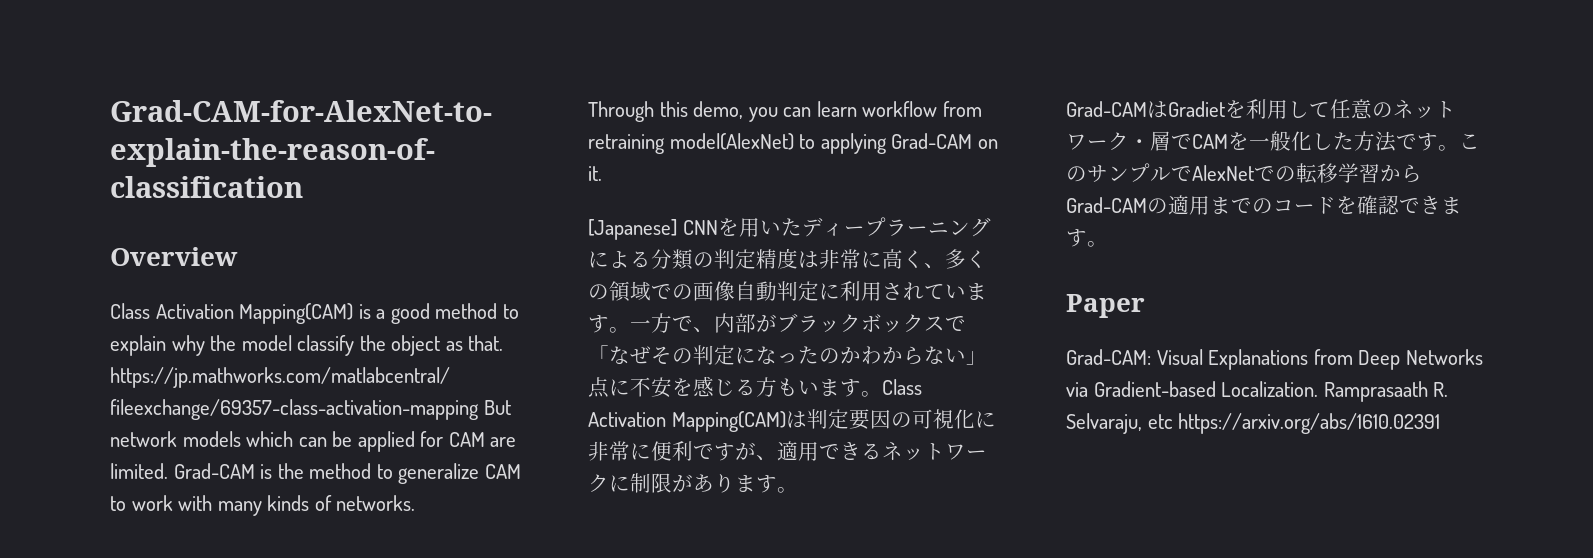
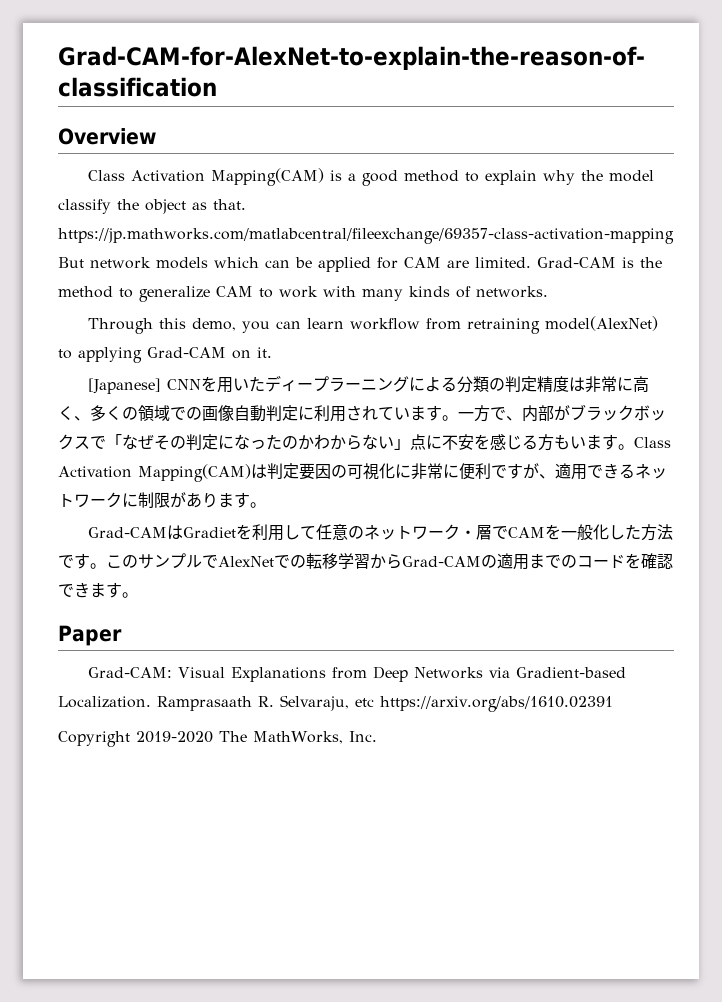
(1441, 423) none -> [58,731,377,747] // Copyright 2019-2020 The MathWorks, Inc.

